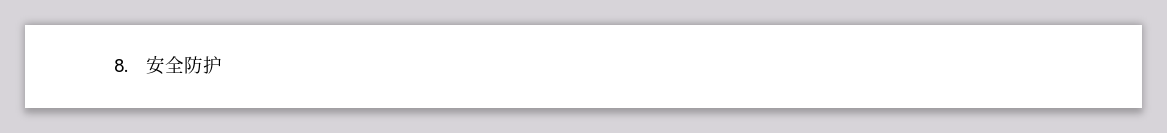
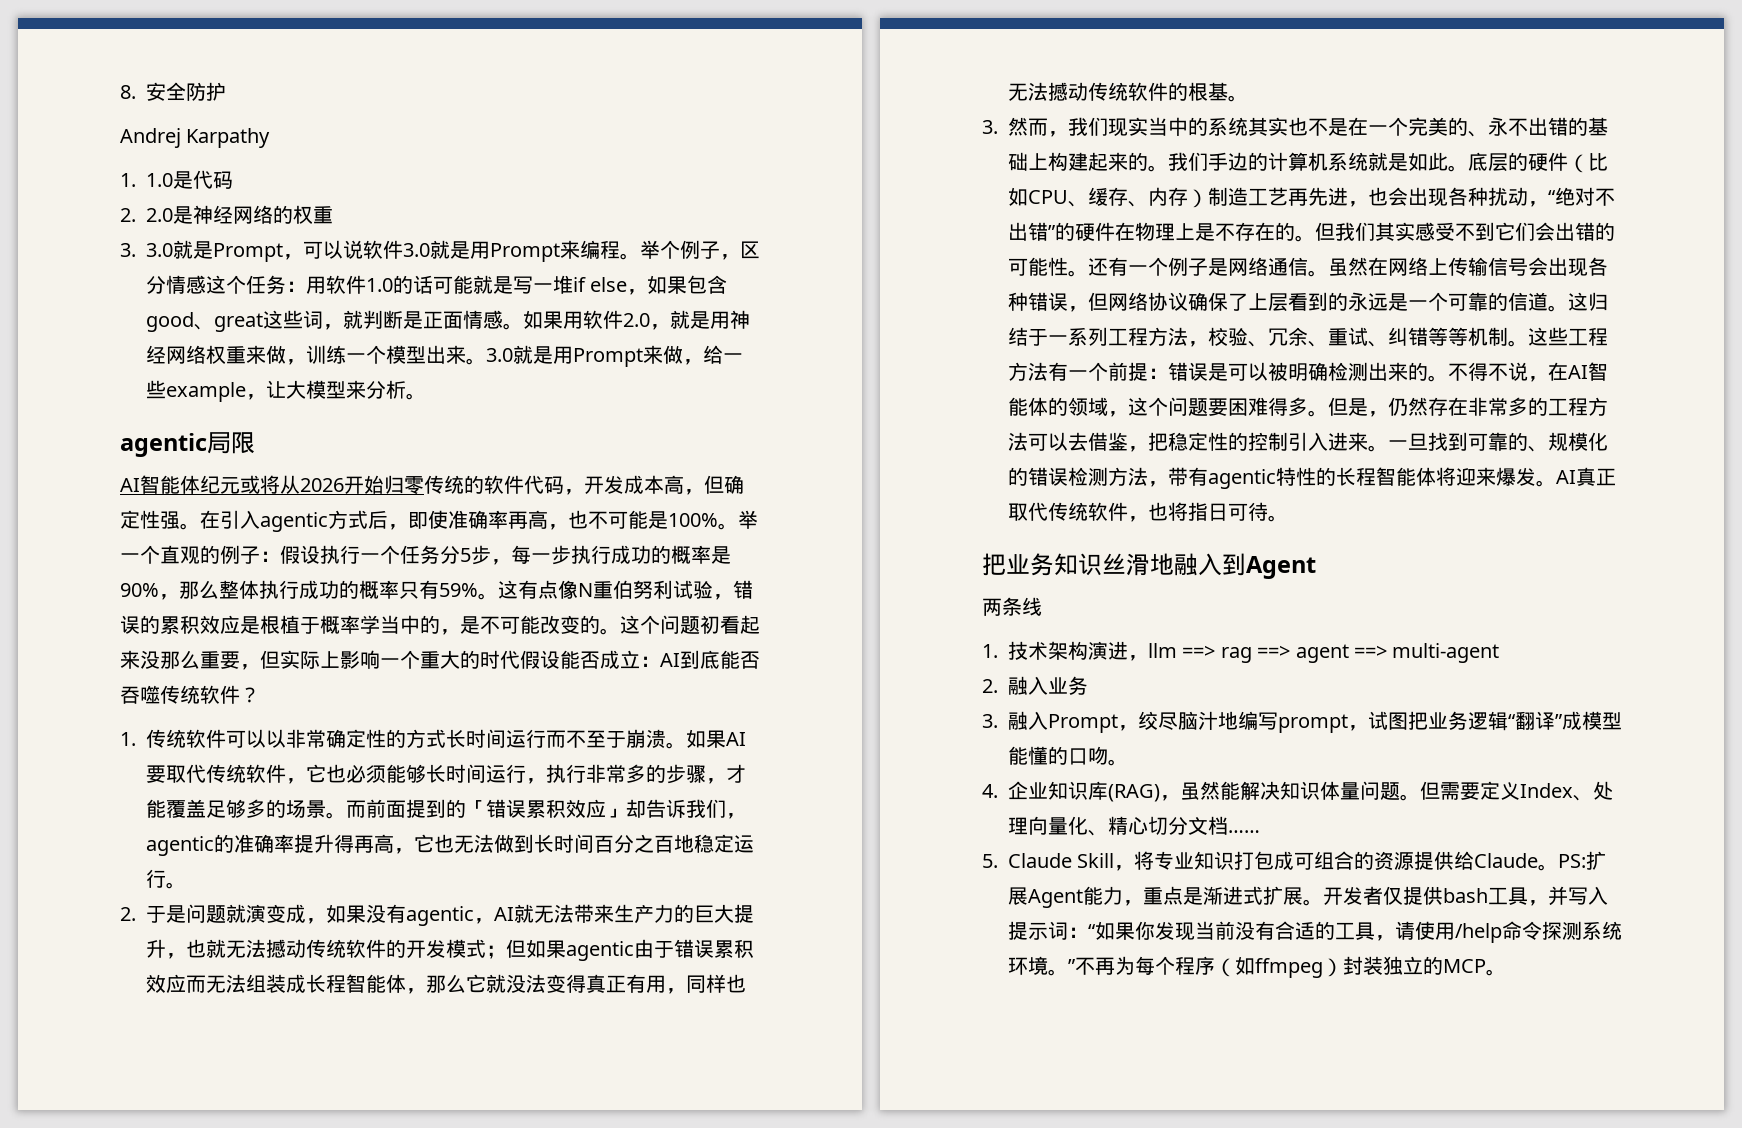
(223, 65) none -> [120,128,271,148] [120,170,233,189] [120,205,333,224] [120,240,760,262] [146,275,728,295] [146,310,750,332] [146,345,743,367] [146,380,426,402] [120,432,255,457] [120,475,744,495] [120,510,758,532] [120,545,731,565] [120,580,753,600] [120,615,760,635] [120,650,760,670] [120,685,260,704] [120,729,746,749] [146,764,746,784] [146,799,746,819] [146,834,754,856] [146,869,186,889] [120,904,754,926] [146,939,754,961] [146,974,746,994] [1008,82,1248,102] [982,117,1608,137] [1008,152,1608,173] [1008,187,1615,208] [1008,222,1615,242] [1008,257,1608,277] [1008,292,1608,312] [1008,327,1608,347] [1008,362,1608,382] [1008,397,1608,417] [1008,432,1608,452] [1008,467,1616,489] [1008,502,1288,522] [982,553,1316,579] [982,597,1042,616] [982,641,1500,663] [982,676,1088,695] [982,711,1622,733] [1008,746,1128,766] [982,781,1613,802] [1008,816,1260,836] [982,851,1607,871] [1008,886,1608,908] [1008,921,1622,943] [1008,956,1506,978] // Andrej Karpathy // 1. 1.0是代码 // 2. 2.0是神经网络的权重 // 3. 3.0就是Prompt，可以说软件3.0就是用Prompt来编程。举个例子，区分情感这个任务：用软件1.0的话可能就是写一堆if else，如果包含good、great这些词，就判断是正面情感。如果用软件2.0，就是用神经网络权重来做，训练一个模型出来。3.0就是用Prompt来做，给一些example，让大模型来分析。 // agentic局限 // AI智能体纪元或将从2026开始归零传统的软件代码，开发成本高，但确定性强。在引入agentic方式后，即使准确率再高，也不可能是100%。举一个直观的例子：假设执行一个任务分5步，每一步执行成功的概率是90%，那么整体执行成功的概率只有59%。这有点像N重伯努利试验，错误的累积效应是根植于概率学当中的，是不可能改变的。这个问题初看起来没那么重要，但实际上影响一个重大的时代假设能否成立：AI到底能否吞噬传统软件？ // 1.传统软件可以以非常确定性的方式长时间运行而不至于崩溃。如果AI要取代传统软件，它也必须能够长时间运行，执行非常多的步骤，才能覆盖足够多的场景。而前面提到的「错误累积效应」却告诉我们，agentic的准确率提升得再高，它也无法做到长时间百分之百地稳定运行。 // 2.于是问题就演变成，如果没有agentic，AI就无法带来生产力的巨大提升，也就无法撼动传统软件的开发模式；但如果agentic由于错误累积效应而无法组装成长程智能体，那么它就没法变得真正有用，同样也无法撼动传统软件的根基。 // 3.然而，我们现实当中的系统其实也不是在一个完美的、永不出错的基础上构建起来的。我们手边的计算机系统就是如此。底层的硬件（比如CPU、缓存、内存）制造工艺再先进，也会出现各种扰动，“绝对不出错”的硬件在物理上是不存在的。但我们其实感受不到它们会出错的可能性。还有一个例子是网络通信。虽然在网络上传输信号会出现各种错误，但网络协议确保了上层看到的永远是一个可靠的信道。这归结于一系列工程方法，校验、冗余、重试、纠错等等机制。这些工程方法有一个前提：错误是可以被明确检测出来的。不得不说，在AI智能体的领域，这个问题要困难得多。但是，仍然存在非常多的工程方法可以去借鉴，把稳定性的控制引入进来。一旦找到可靠的、规模化的错误检测方法，带有agentic特性的长程智能体将迎来爆发。AI真正取代传统软件，也将指日可待。 // 把业务知识丝滑地融入到Agent // 两条线 // 1.技术架构演进，llm ==> rag ==> agent ==> multi-agent // 2.融入业务 // 3.融入Prompt，绞尽脑汁地编写prompt，试图把业务逻辑“翻译”成模型能懂的口吻。 // 4.企业知识库(RAG)，虽然能解决知识体量问题。但需要定义Index、处理向量化、精心切分文档…… // 5. Claude Skill，将专业知识打包成可组合的资源提供给Claude。PS:扩展Agent能力，重点是渐进式扩展。开发者仅提供bash工具，并写入提示词：“如果你发现当前没有合适的工具，请使用/help命令探测系统环境。”不再为每个程序（如ffmpeg）封装独立的MCP。

